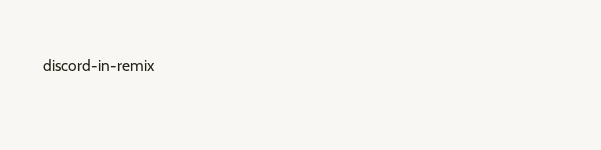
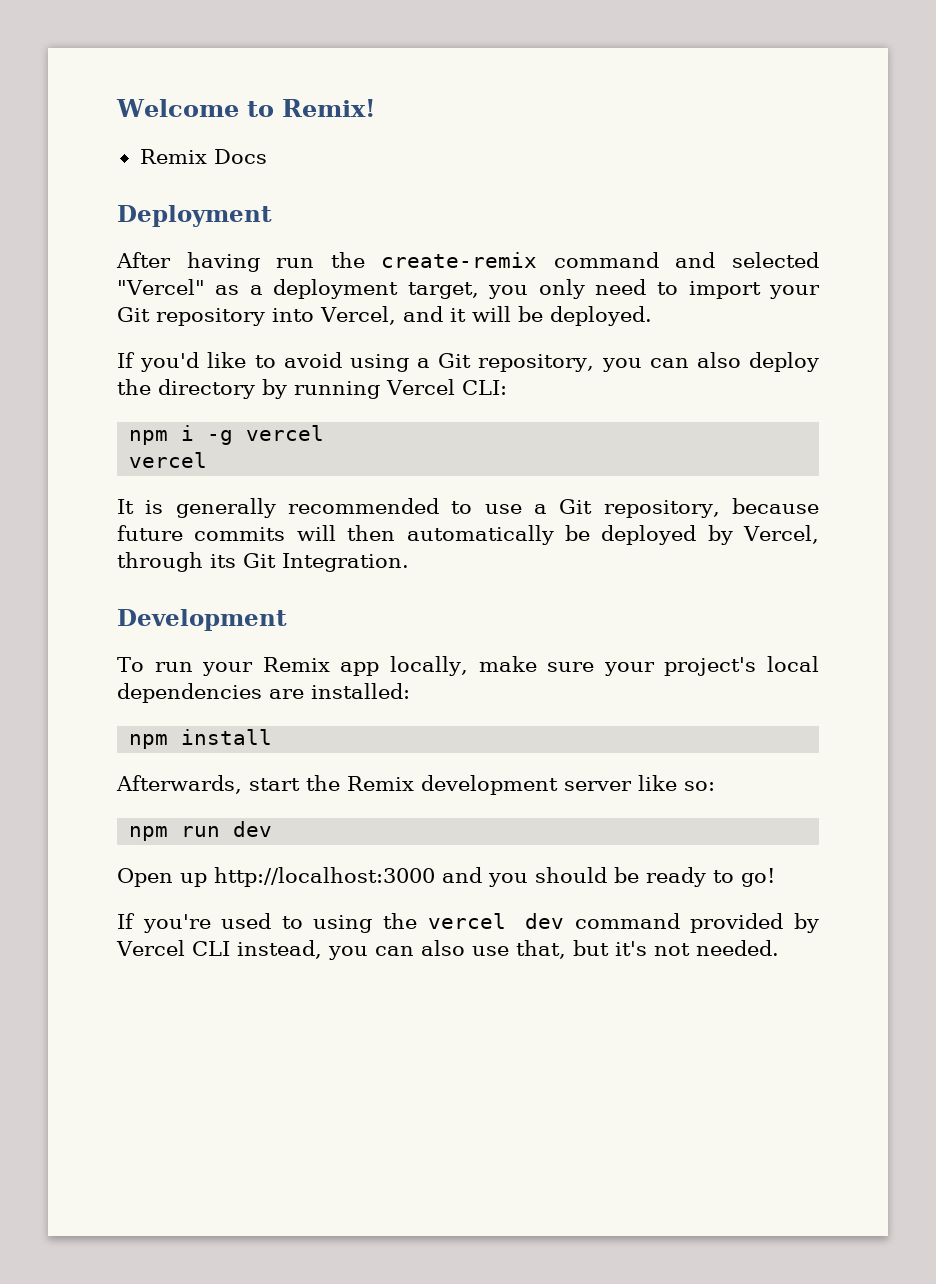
[43,59,155,71] discord-in-remix -> [116,99,376,117] [139,149,267,164] [117,205,272,227] [116,252,819,272] [117,279,820,299] [117,306,652,326] [117,352,820,372] [117,379,507,399] [129,425,325,445] [129,452,208,468] [117,498,819,518] [117,525,820,545] [117,552,409,572] [117,609,287,631] [117,656,819,676] [117,683,410,703] [129,729,273,749] [116,775,715,795] [129,821,273,841] [117,867,775,887] [117,913,820,933] [116,940,779,960] Welcome to Remix! // Remix Docs // Deployment // After having run the create-remix command and selected "Vercel" as a deployment target, you only need to import your Git repository into Vercel, and it will be deployed. // If you'd like to avoid using a Git repository, you can also deploy the directory by running Vercel CLI: // npm i -g vercel // vercel // It is generally recommended to use a Git repository, because future commits will then automatically be deployed by Vercel, through its Git Integration. // Development // To run your Remix app locally, make sure your project's local dependencies are installed: // npm install // Afterwards, start the Remix development server like so: // npm run dev // Open up http://localhost:3000 and you should be ready to go! // If you're used to using the vercel dev command provided by Vercel CLI instead, you can also use that, but it's not needed.

